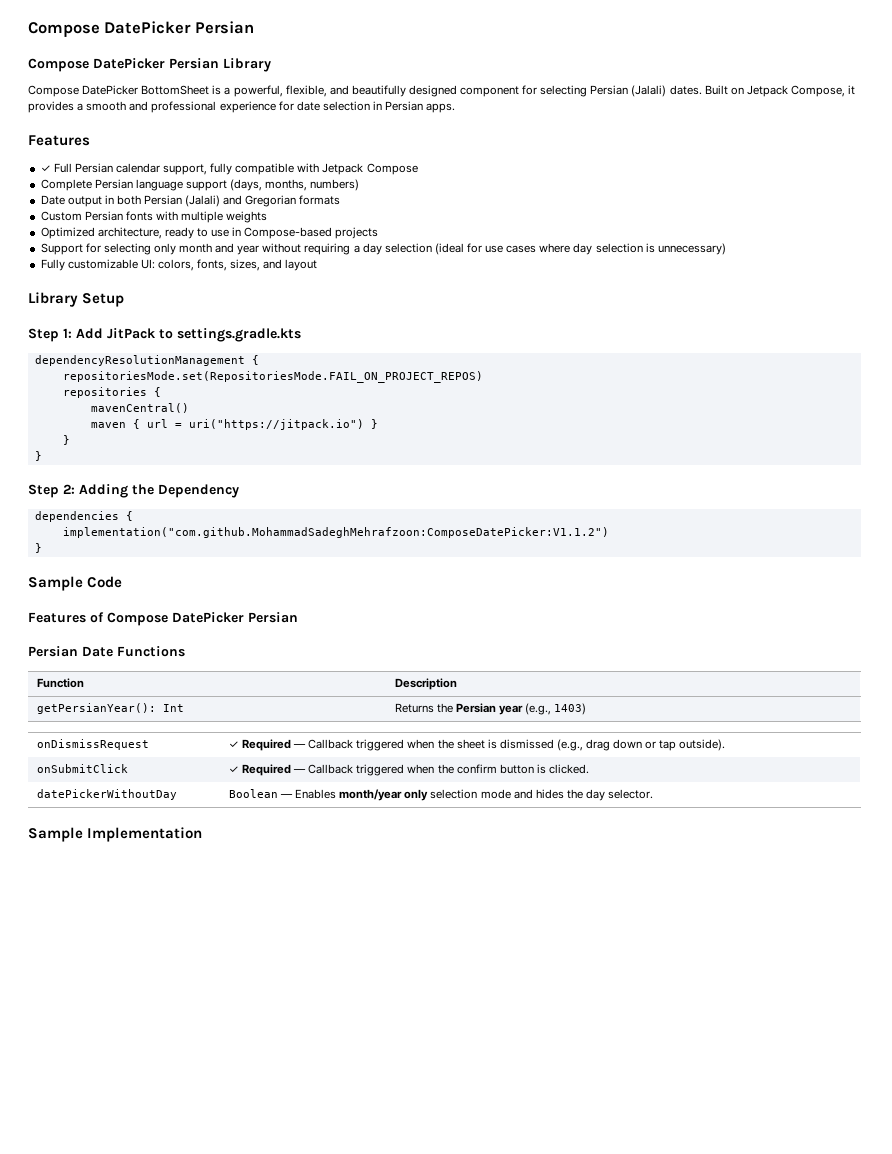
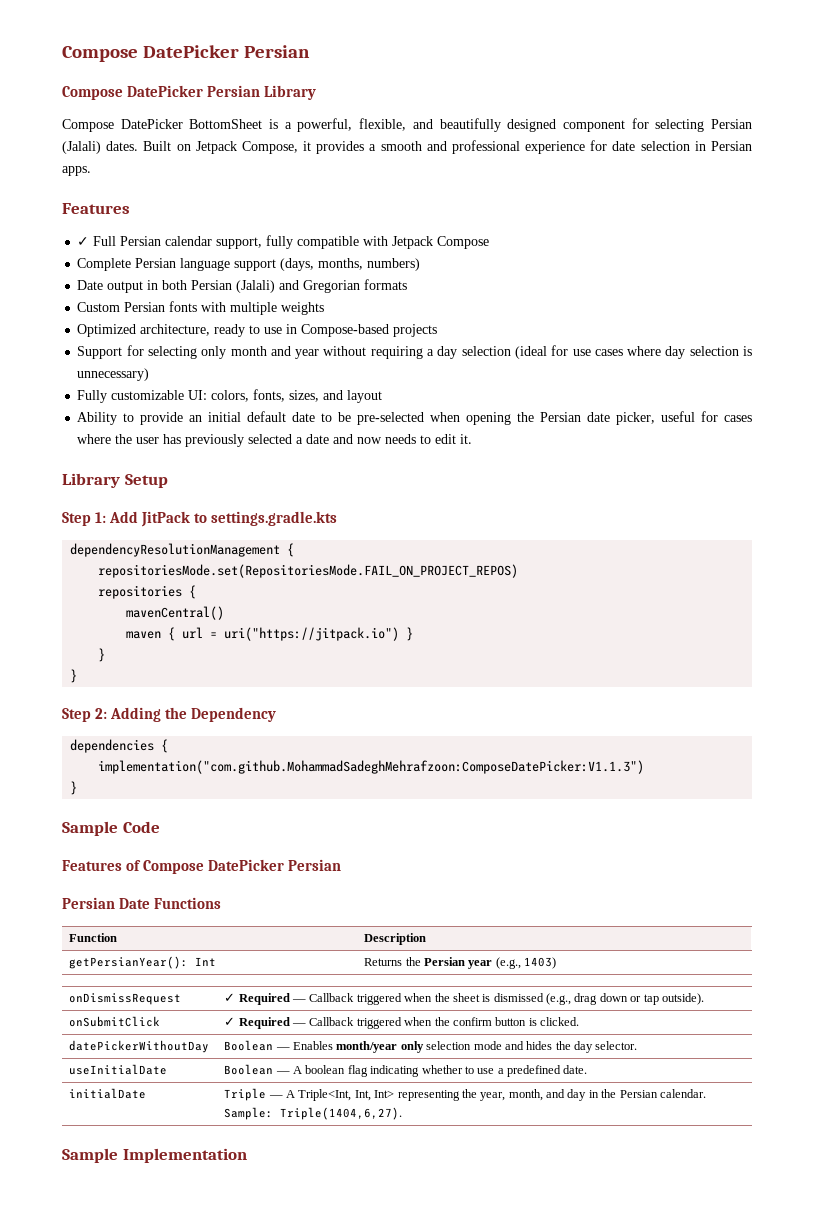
(318, 265) none -> [77,411,752,425] [77,434,473,447] // Ability to provide an initial default date to be pre-selected when opening the Persian date picker, useful for cases where the user has previously selected a date and now needs to edit it.
[62,527,609,538] implementation("com.github.MohammadSadeghMehrafzoon:ComposeDatePicker:V1.1.2") -> [98,760,645,774] implementation("com.github.MohammadSadeghMehrafzoon:ComposeDatePicker:V1.1.3")
(654, 794) none -> [69,1064,168,1075] [224,1064,588,1077] [69,1088,147,1099] [224,1088,706,1101] [224,1107,403,1120] // useInitialDate | Boolean — A boolean flag indicating whether to use a predefined date. // initialDate | Triple — A Triple<Int, Int, Int> representing the year, month, and day in the Persian calendar. Sample: Triple(1404,6,27).

